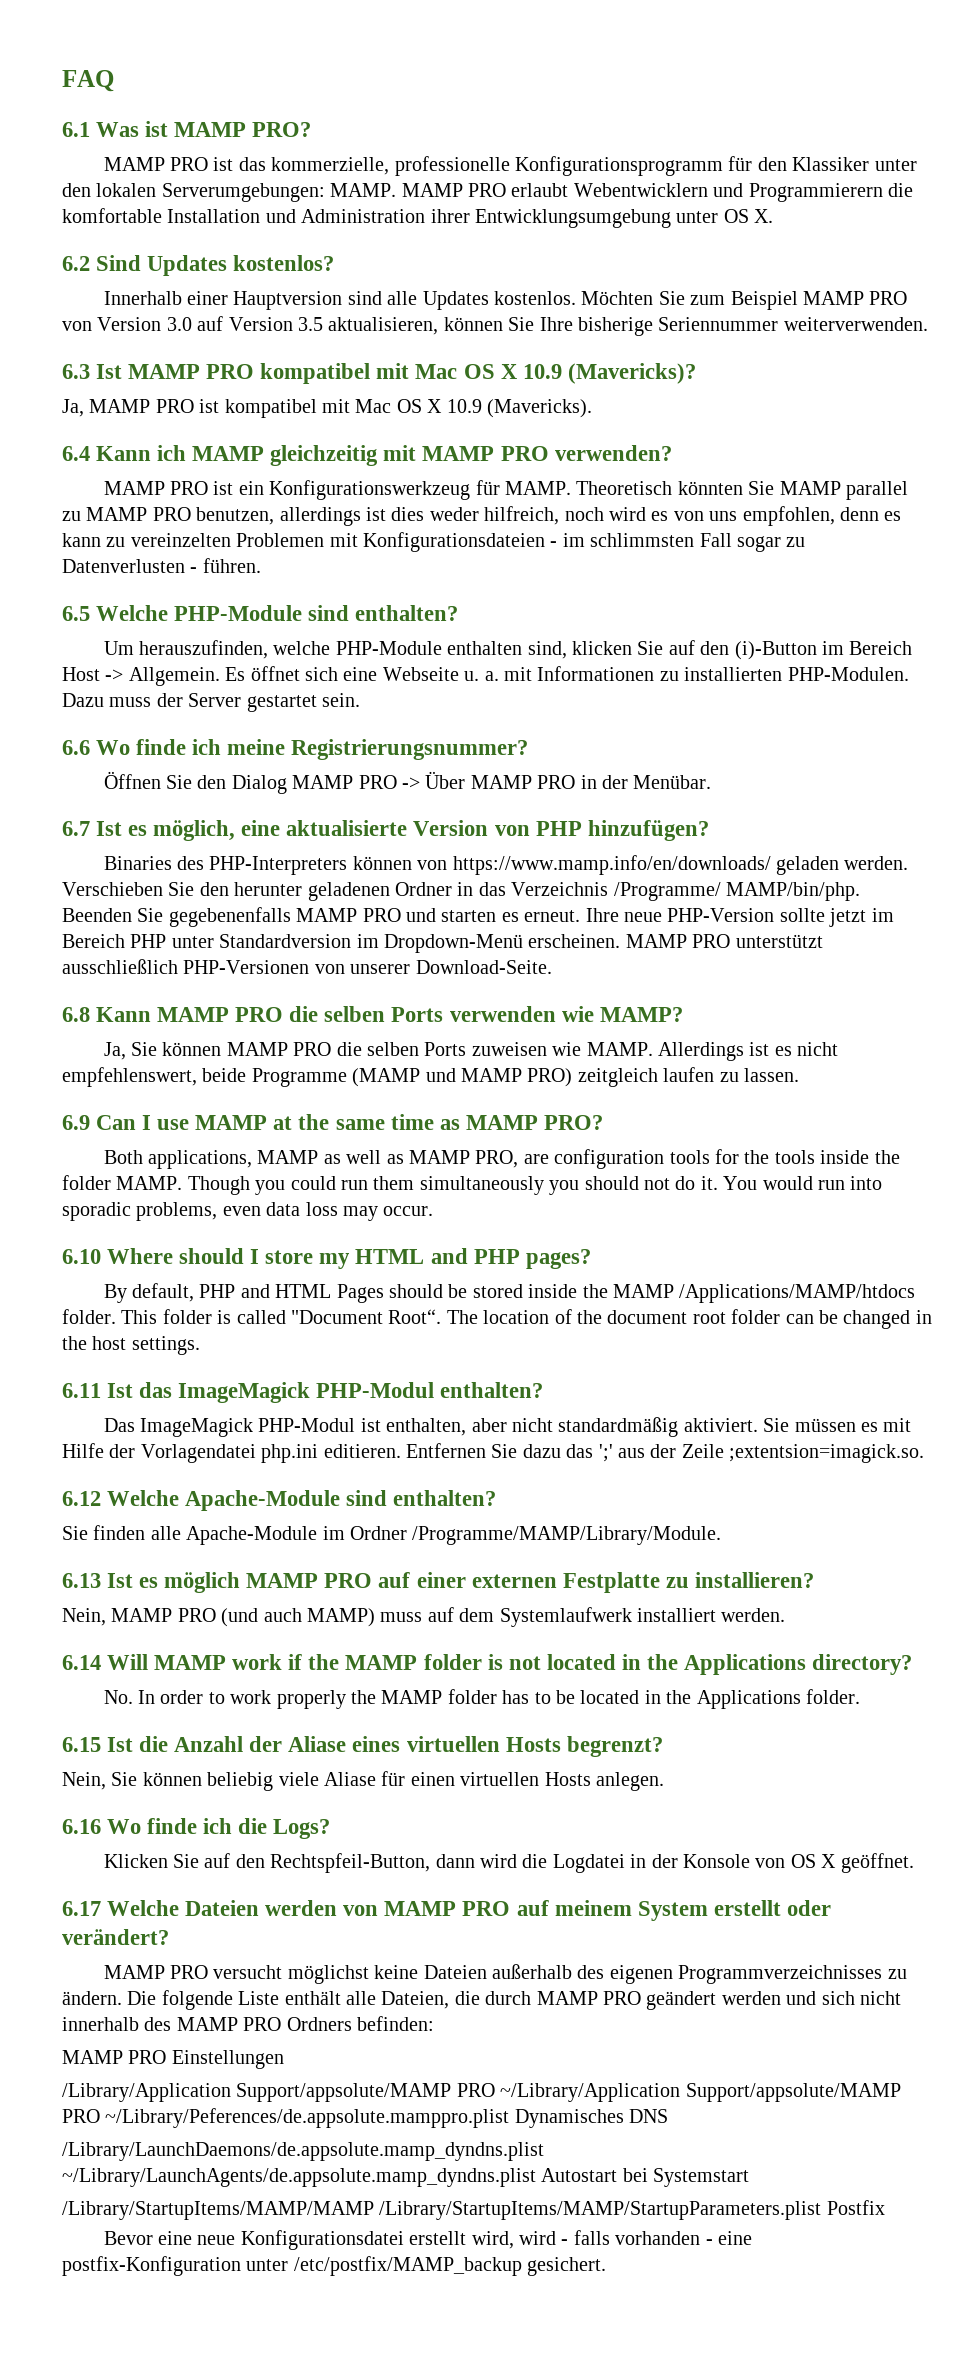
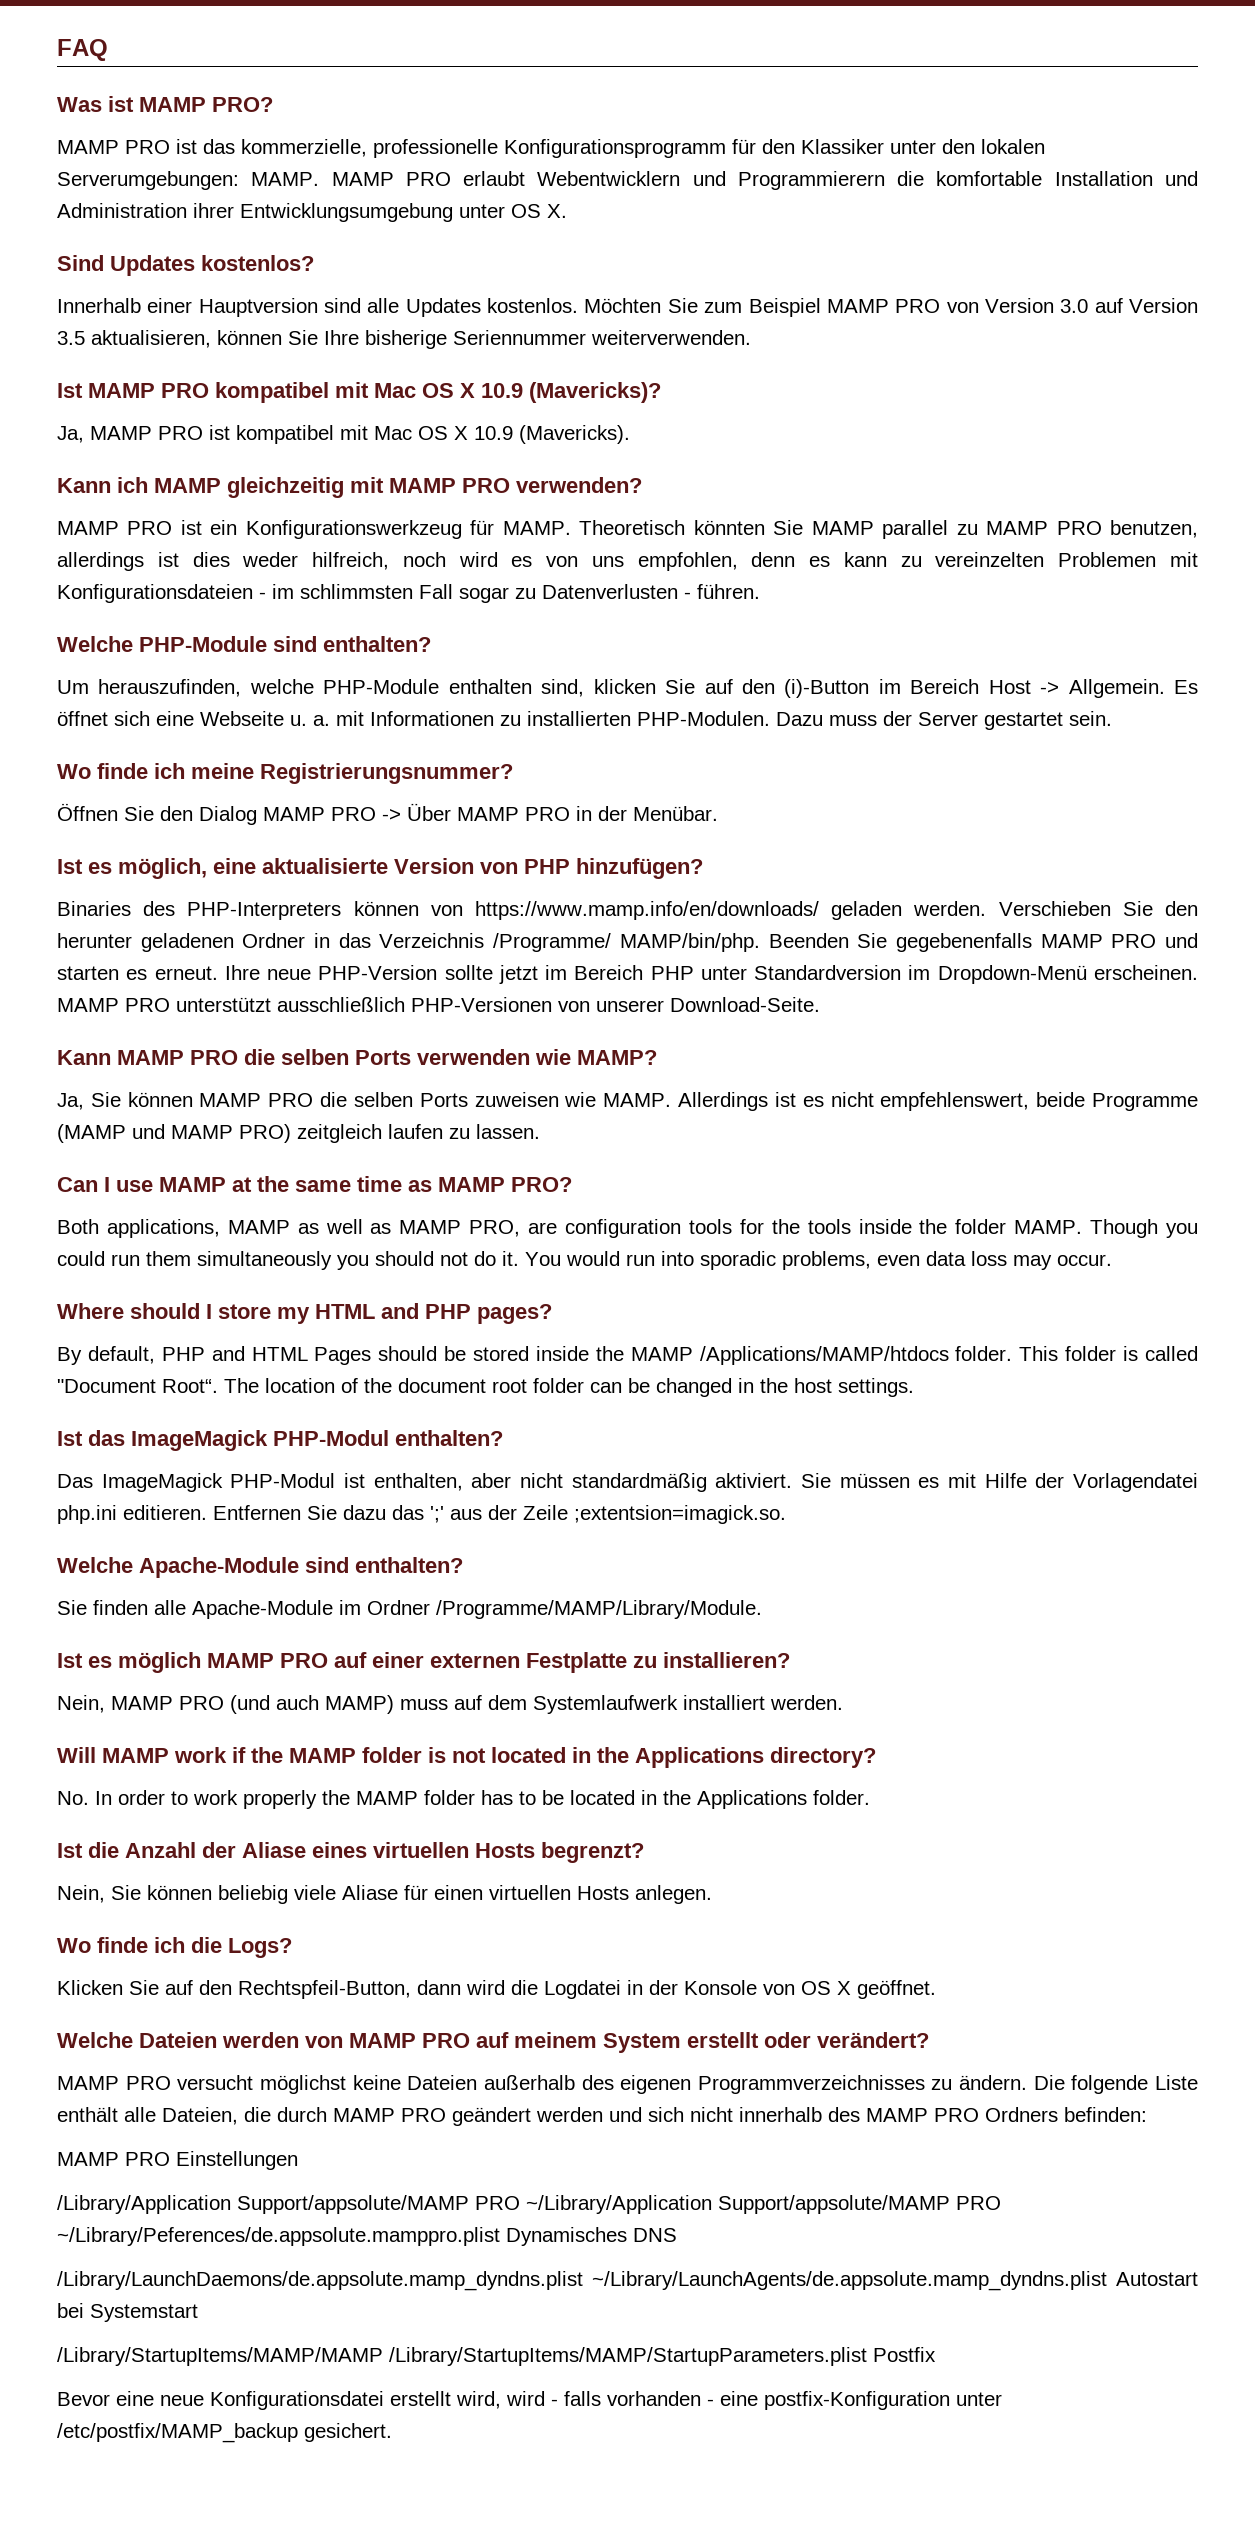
[62,122,90,137] 6.1 -> (108, 50) none
[62,256,90,271] 6.2 -> (567, 211) none
[62,364,90,379] 6.3 -> (751, 337) none
[62,446,90,461] 6.4 -> (630, 434) none
[62,606,90,621] 6.5 -> (760, 591) none
[62,740,90,755] 6.6 -> (1112, 718) none
[62,821,90,836] 6.7 -> (718, 813) none
[62,1007,90,1022] 6.8 -> (820, 1004) none
[62,1115,90,1130] 6.9 -> (540, 1131) none
[62,1249,101,1264] 6.10 -> (1112, 1260) none
[62,1383,101,1398] 6.11 -> (914, 1387) none
[62,1491,101,1506] 6.12 -> (786, 1514) none
[62,1573,101,1588] 6.13 -> (762, 1609) none
[62,1655,101,1670] 6.14 -> (843, 1702) none
[62,1737,101,1752] 6.15 -> (870, 1797) none
[62,1819,101,1834] 6.16 -> (712, 1894) none
[62,1901,101,1916] 6.17 -> (936, 1989) none

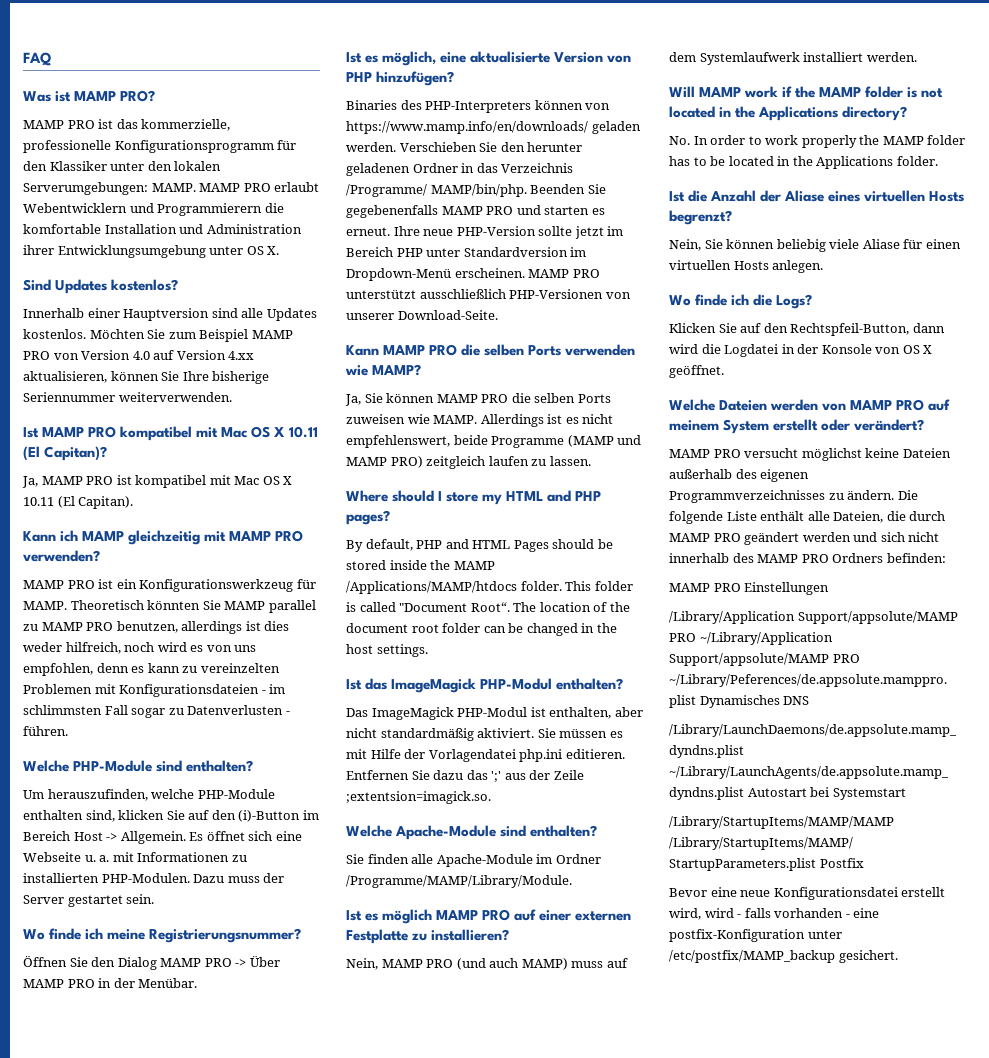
[1060,299,1089,313] 3.0 -> [132,351,150,360] 4.0
[57,331,85,345] 3.5 -> [228,351,255,360] 4.xx
[481,382,661,403] 10.9 (Mavericks)? -> [289,426,319,438] [23,446,108,461] 10.11 (El Capitan)?
[474,425,630,444] 10.9 (Mavericks). -> [23,496,134,509] 10.11 (El Capitan).
[57,1176,572,1192] [57,1219,1199,1238] [57,1251,1112,1270] // Can I use MAMP at the same time as MAMP PRO? // Both applications, MAMP as well as MAMP PRO, are configuration tools for the tools inside the folder MAMP. Though you could run them simultaneously you should not do it. You would run into sporadic problems, even data loss may occur. -> (591, 461) none

